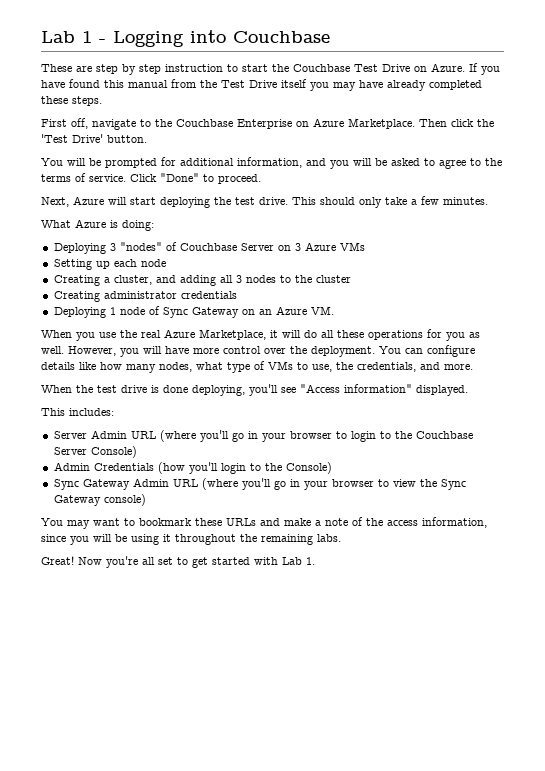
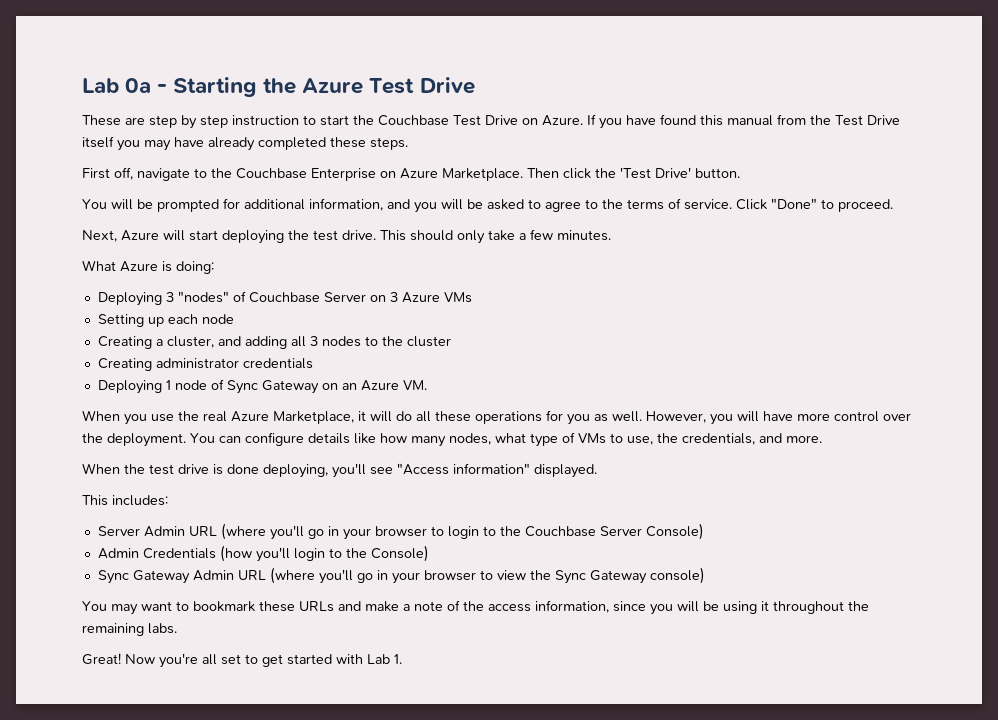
[41,30,330,47] Lab 1 - Logging into Couchbase -> [82,77,475,97] Lab 0a - Starting the Azure Test Drive

